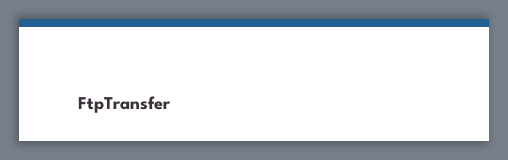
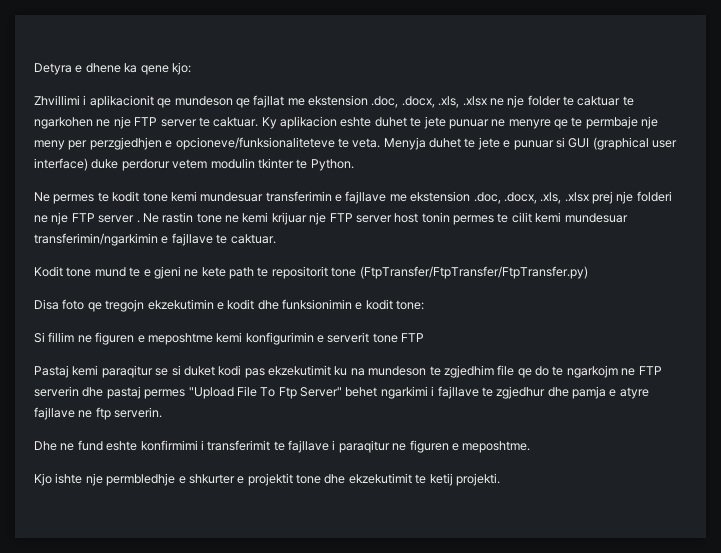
[78,96,171,113] FtpTransfer -> [34,62,191,75] [34,95,634,108] [34,116,659,129] [34,137,677,150] [34,158,354,171] [34,191,672,204] [34,212,628,225] [34,233,276,246] [34,266,588,279] [34,299,425,312] [34,332,425,345] [34,365,662,378] [34,386,649,399] [34,407,163,420] [34,440,531,453] [34,473,500,486] Detyra e dhene ka qene kjo: // Zhvillimi i aplikacionit qe mundeson qe fajllat me ekstension .doc, .docx, .xls, .xlsx ne nje folder te caktuar te ngarkohen ne nje FTP server te caktuar. Ky aplikacion eshte duhet te jete punuar ne menyre qe te permbaje nje meny per perzgjedhjen e opcioneve/funksionaliteteve te veta. Menyja duhet te jete e punuar si GUI (graphical user interface) duke perdorur vetem modulin tkinter te Python. // Ne permes te kodit tone kemi mundesuar transferimin e fajllave me ekstension .doc, .docx, .xls, .xlsx prej nje folderi ne nje FTP server . Ne rastin tone ne kemi krijuar nje FTP server host tonin permes te cilit kemi mundesuar transferimin/ngarkimin e fajllave te caktuar. // Kodit tone mund te e gjeni ne kete path te repositorit tone (FtpTransfer/FtpTransfer/FtpTransfer.py) // Disa foto qe tregojn ekzekutimin e kodit dhe funksionimin e kodit tone: // Si fillim ne figuren e meposhtme kemi konfigurimin e serverit tone FTP // Pastaj kemi paraqitur se si duket kodi pas ekzekutimit ku na mundeson te zgjedhim file qe do te ngarkojm ne FTP serverin dhe pastaj permes "Upload File To Ftp Server" behet ngarkimi i fajllave te zgjedhur dhe pamja e atyre fajllave ne ftp serverin. // Dhe ne fund eshte konfirmimi i transferimit te fajllave i paraqitur ne figuren e meposhtme. // Kjo ishte nje permbledhje e shkurter e projektit tone dhe ekzekutimit te ketij projekti.

